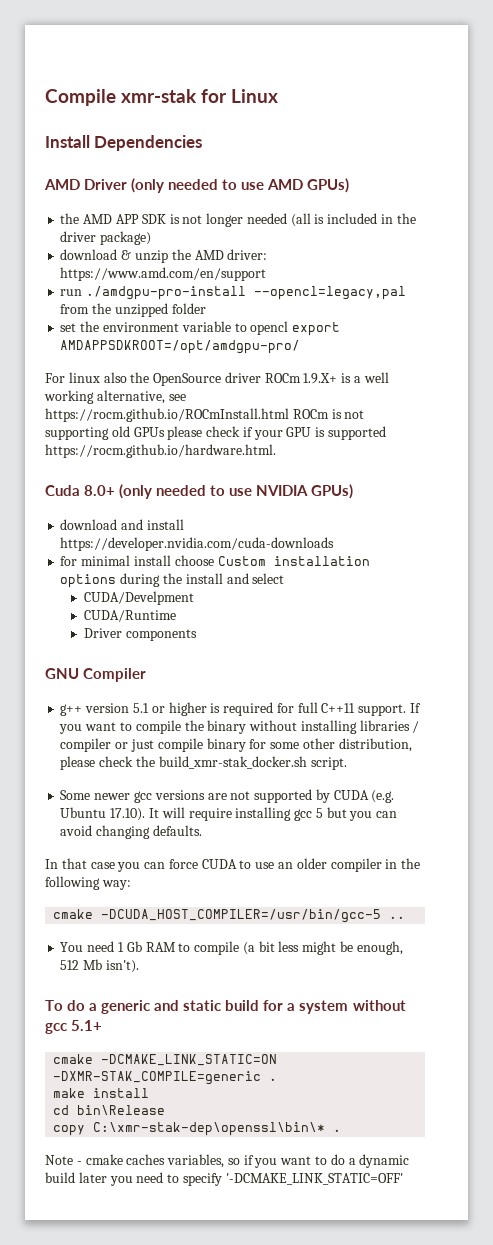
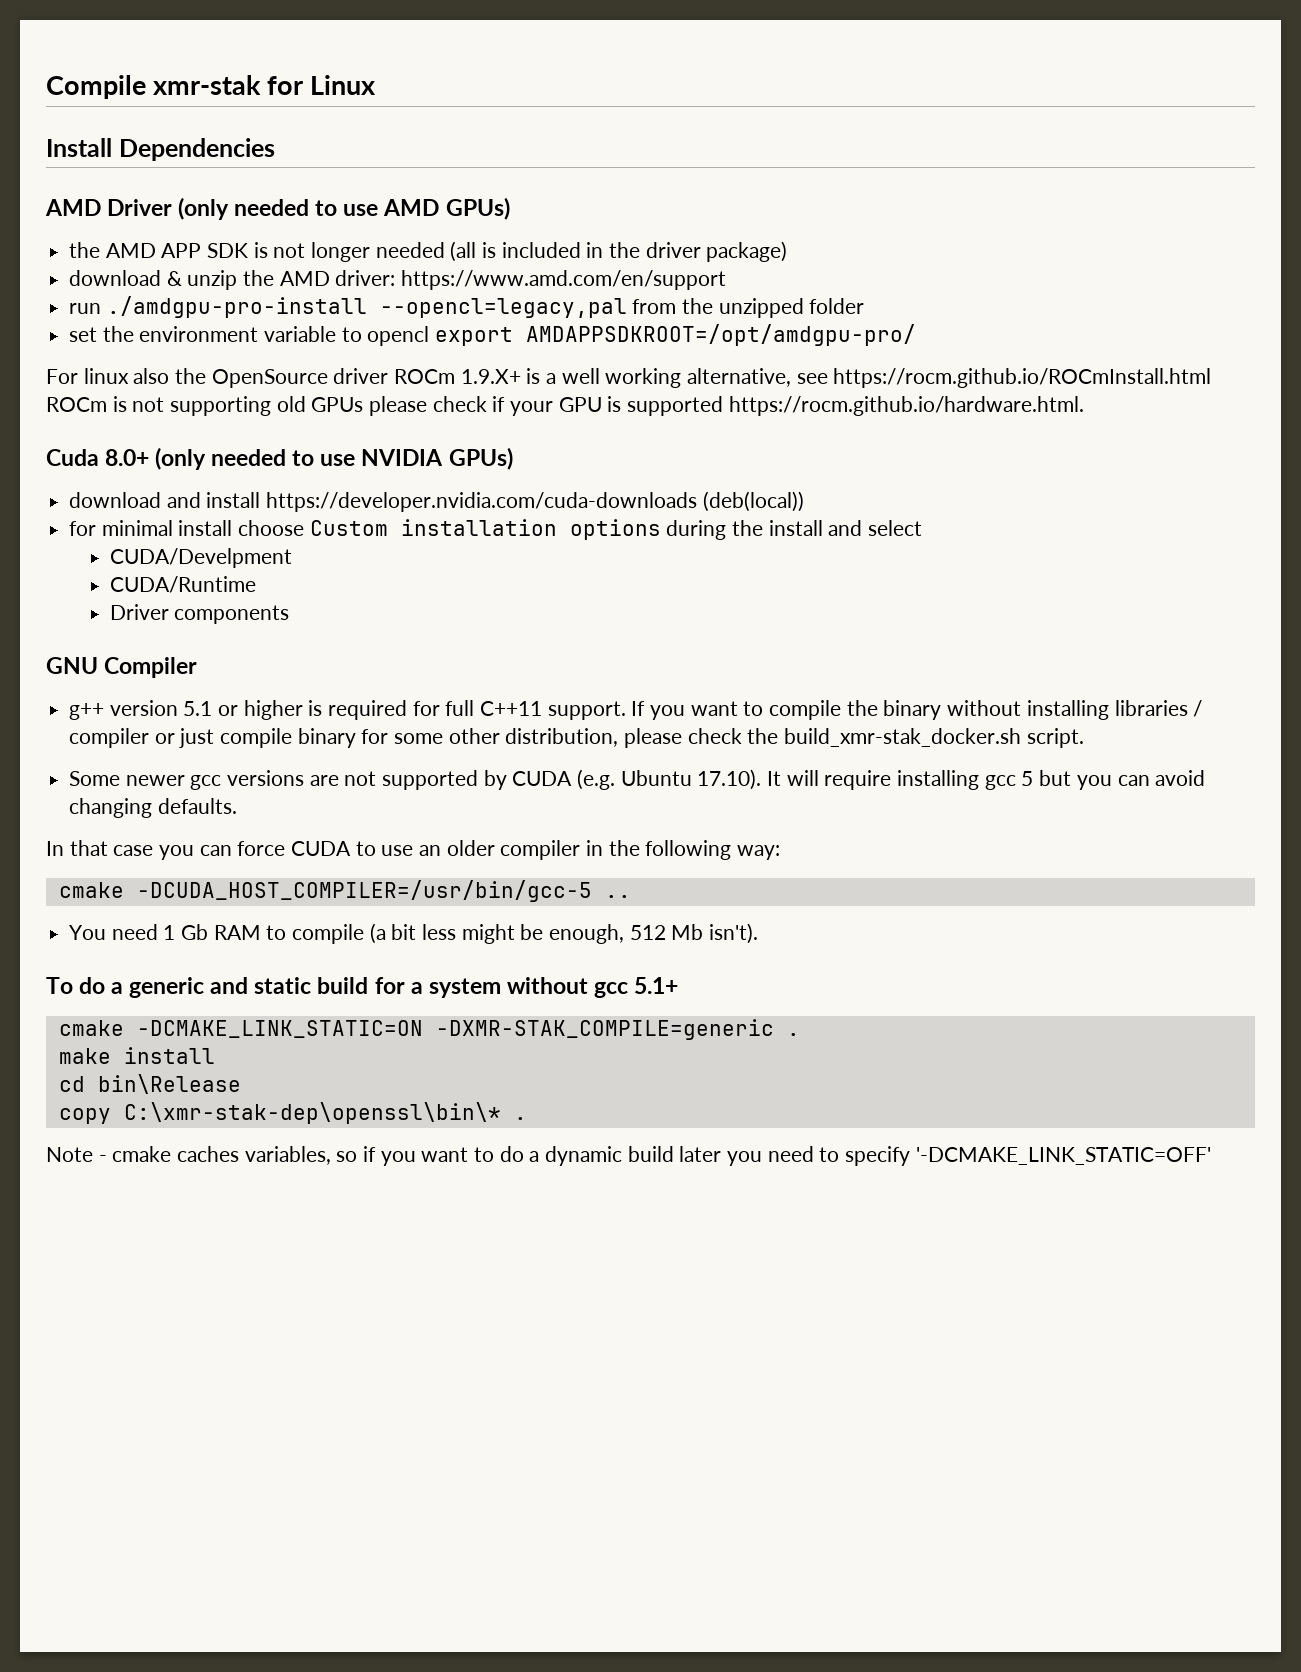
(335, 544) none -> [702,491,804,512] (deb(local))

